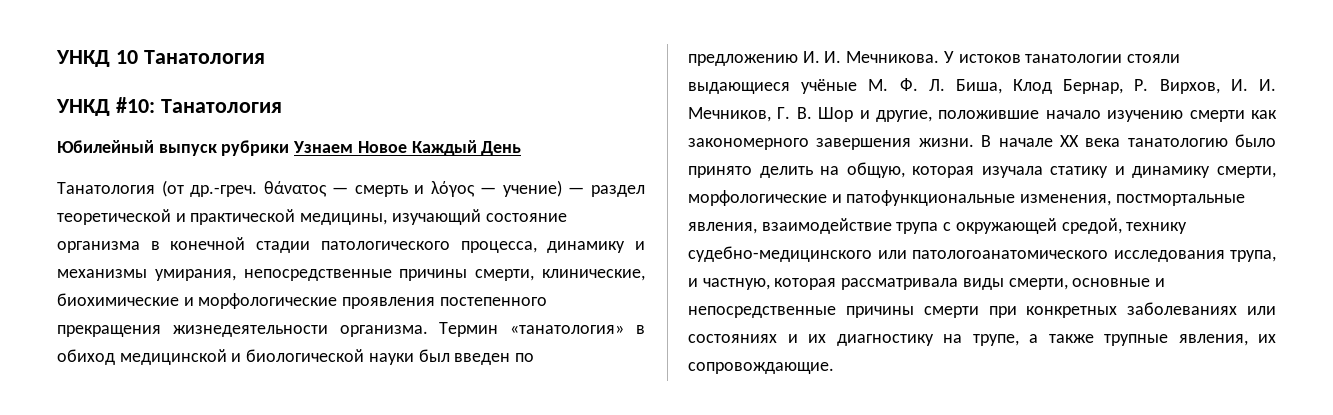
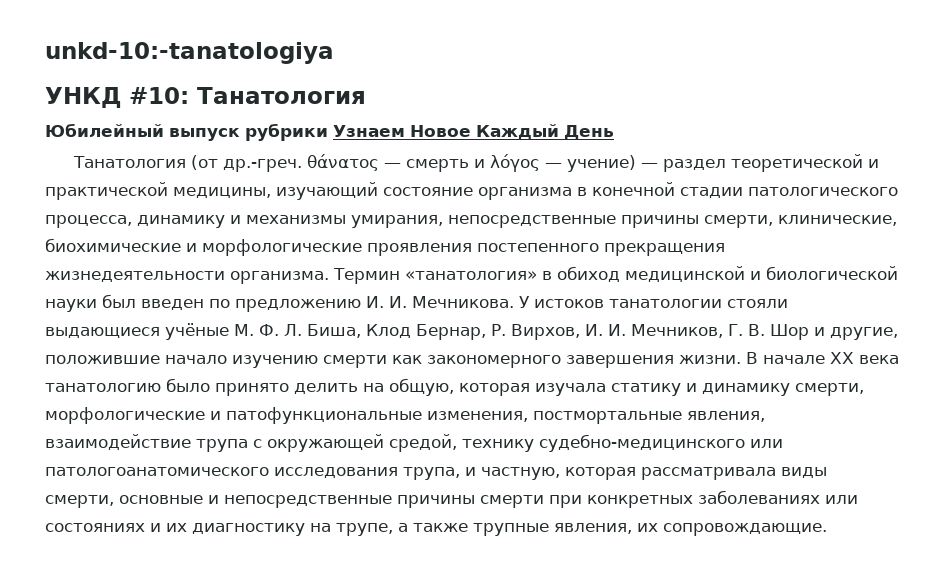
[56,50,265,67] УНКД 10 Танатология -> [45,42,334,64] unkd-10:-tanatologiya

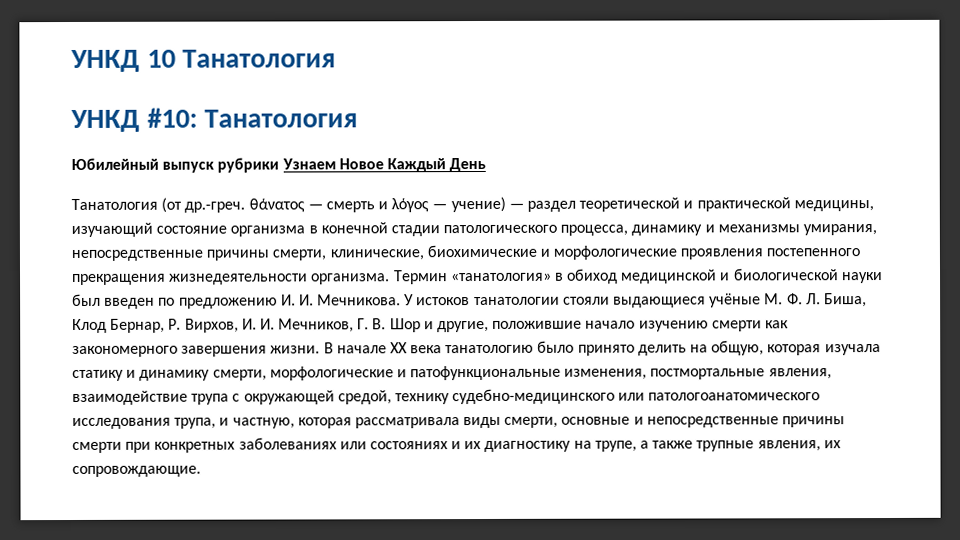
[45,42,334,64] unkd-10:-tanatologiya -> [70,49,337,72] УНКД 10 Танатология

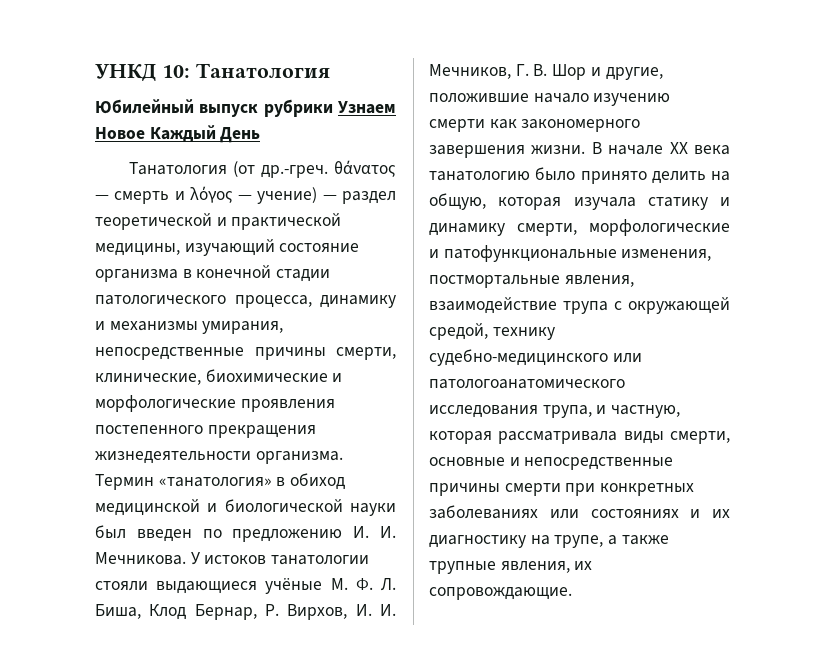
[70,49,337,72] [70,107,198,132] УНКД 10 Танатология // УНКД #10: -> [95,64,190,82] УНКД 10:

